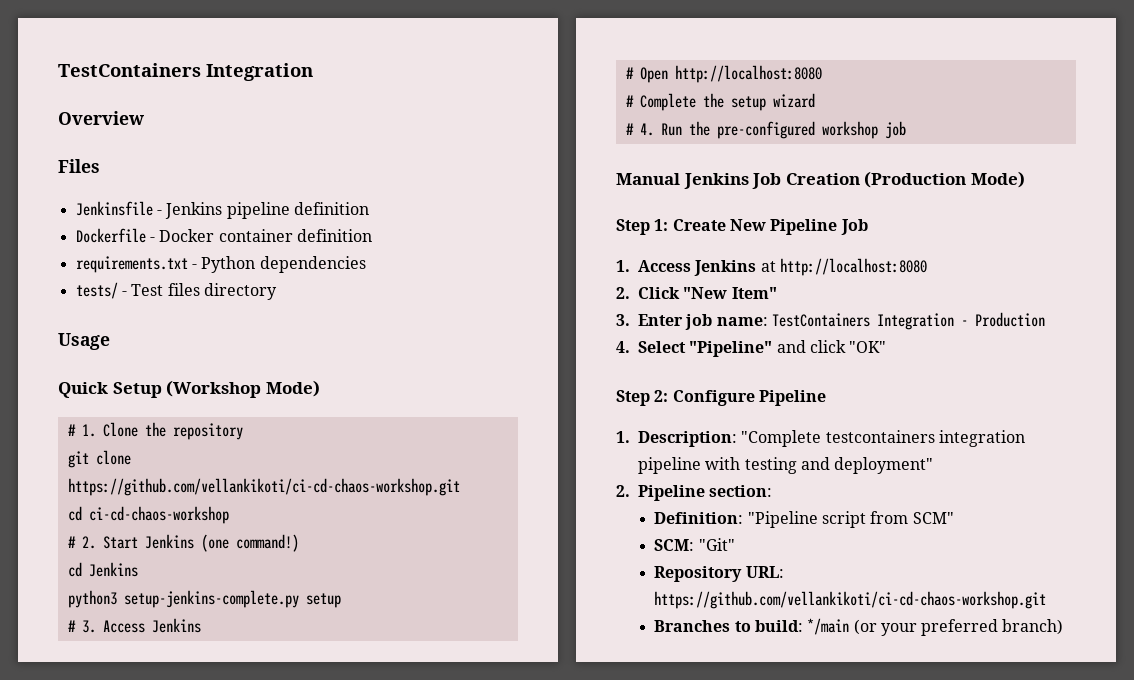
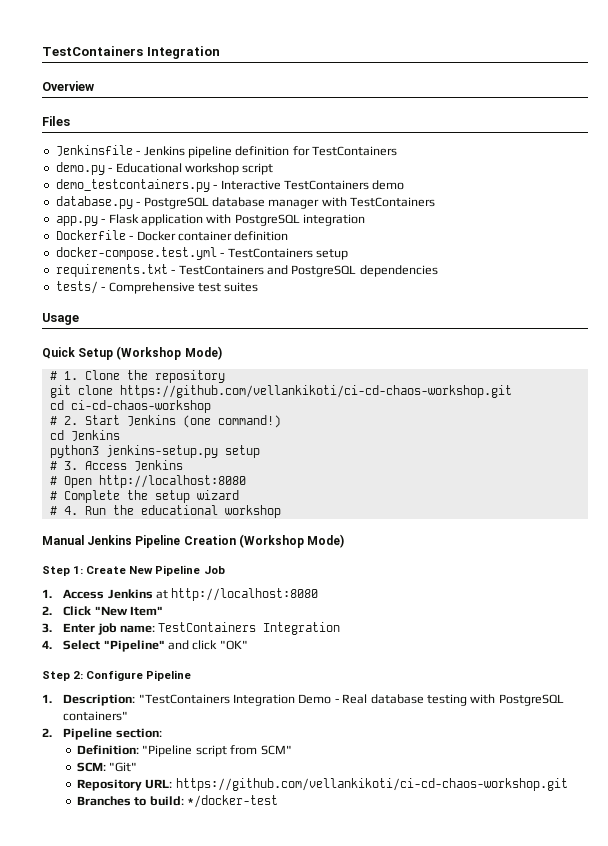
(369, 208) none -> [292,146,397,156] [55,162,274,175] [55,179,405,192] [55,196,435,209] [55,214,365,226] for TestContainers // demo.py - Educational workshop script // demo_testcontainers.py - Interactive TestContainers demo // database.py - PostgreSQL database manager with TestContainers // app.py - Flask application with PostgreSQL integration
(372, 235) none -> [55,247,348,260] // docker-compose.test.yml - TestContainers setup
[201,256,256,273] Python -> [178,265,357,277] TestContainers and PostgreSQL
[131,283,277,300] Test files directory -> [108,282,259,294] Comprehensive test suites
[123,590,299,608] setup-jenkins-complete.py -> [105,445,218,458] jenkins-setup.py
[716,121,906,139] pre-configured workshop job -> [140,505,281,518] educational workshop
[752,171,967,189] Job Creation (Production -> [135,534,304,548] Pipeline Creation (Workshop
[960,312,1045,327] - Production -> (341, 628) none
[741,430,1025,447] [638,457,934,474] "Complete testcontainers integration pipeline with testing and deployment" -> [138,694,564,706] [63,711,129,721] "TestContainers Integration Demo - Real database testing with PostgreSQL containers"
[807,618,1064,636] */main (or your preferred branch) -> [187,795,279,808] */docker-test

